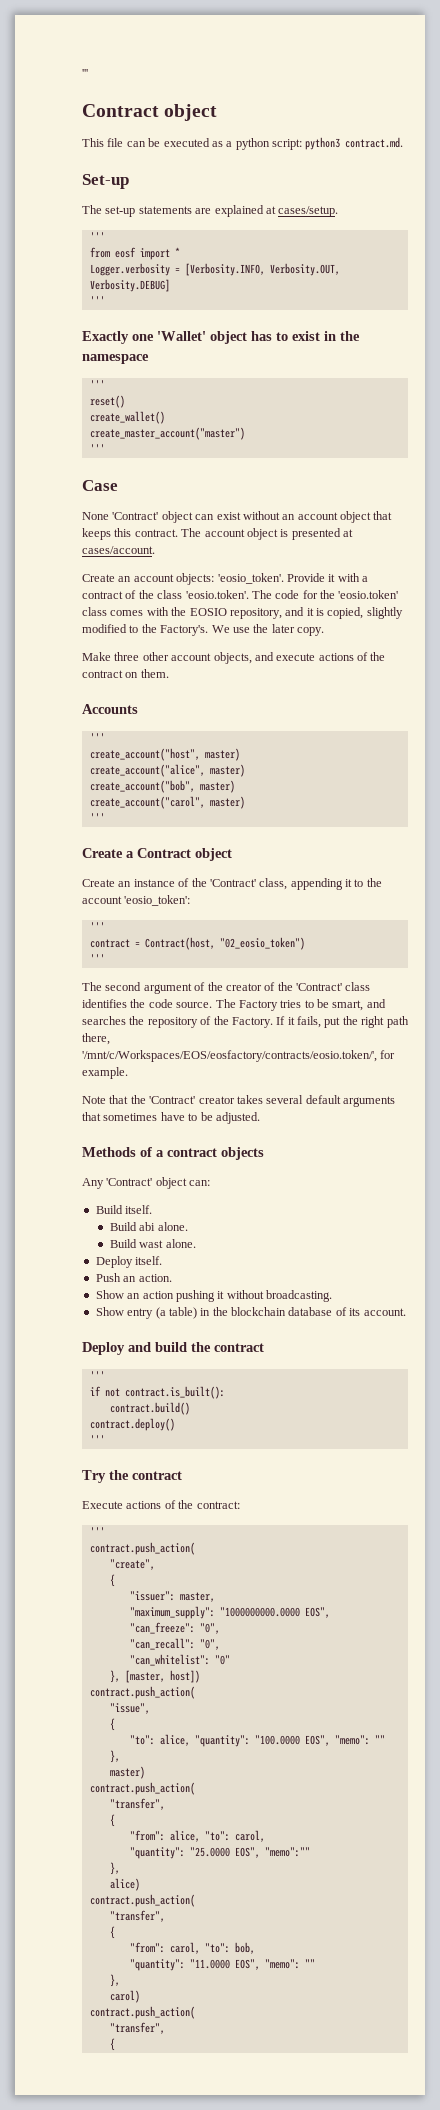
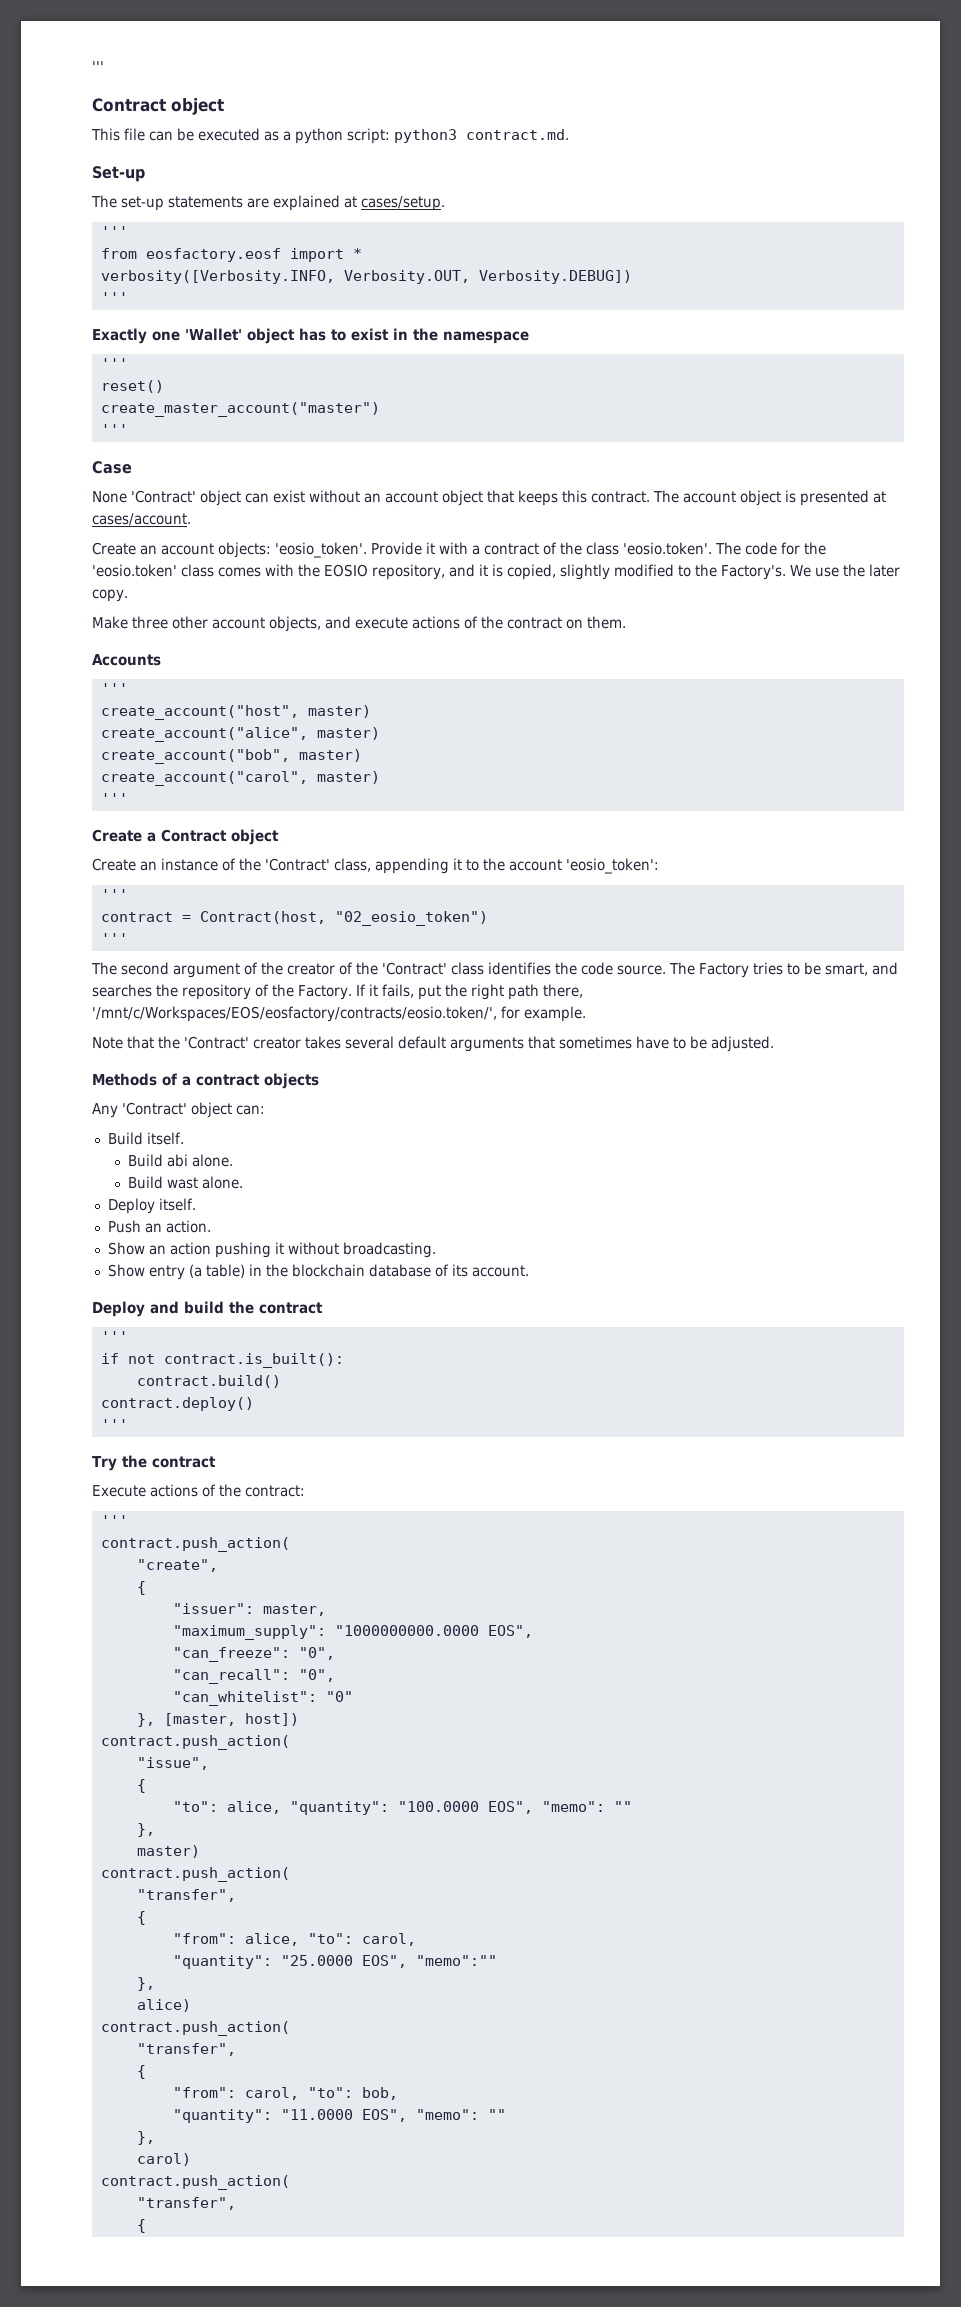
[114,247,136,258] eosf -> [145,248,281,262] eosfactory.eosf
[89,263,340,276] [89,279,170,292] Logger.verbosity = [Verbosity.INFO, Verbosity.OUT, Verbosity.DEBUG] -> [100,270,632,284] verbosity([Verbosity.INFO, Verbosity.OUT, Verbosity.DEBUG])
[89,411,165,424] // create_wallet() -> (164, 386) none

